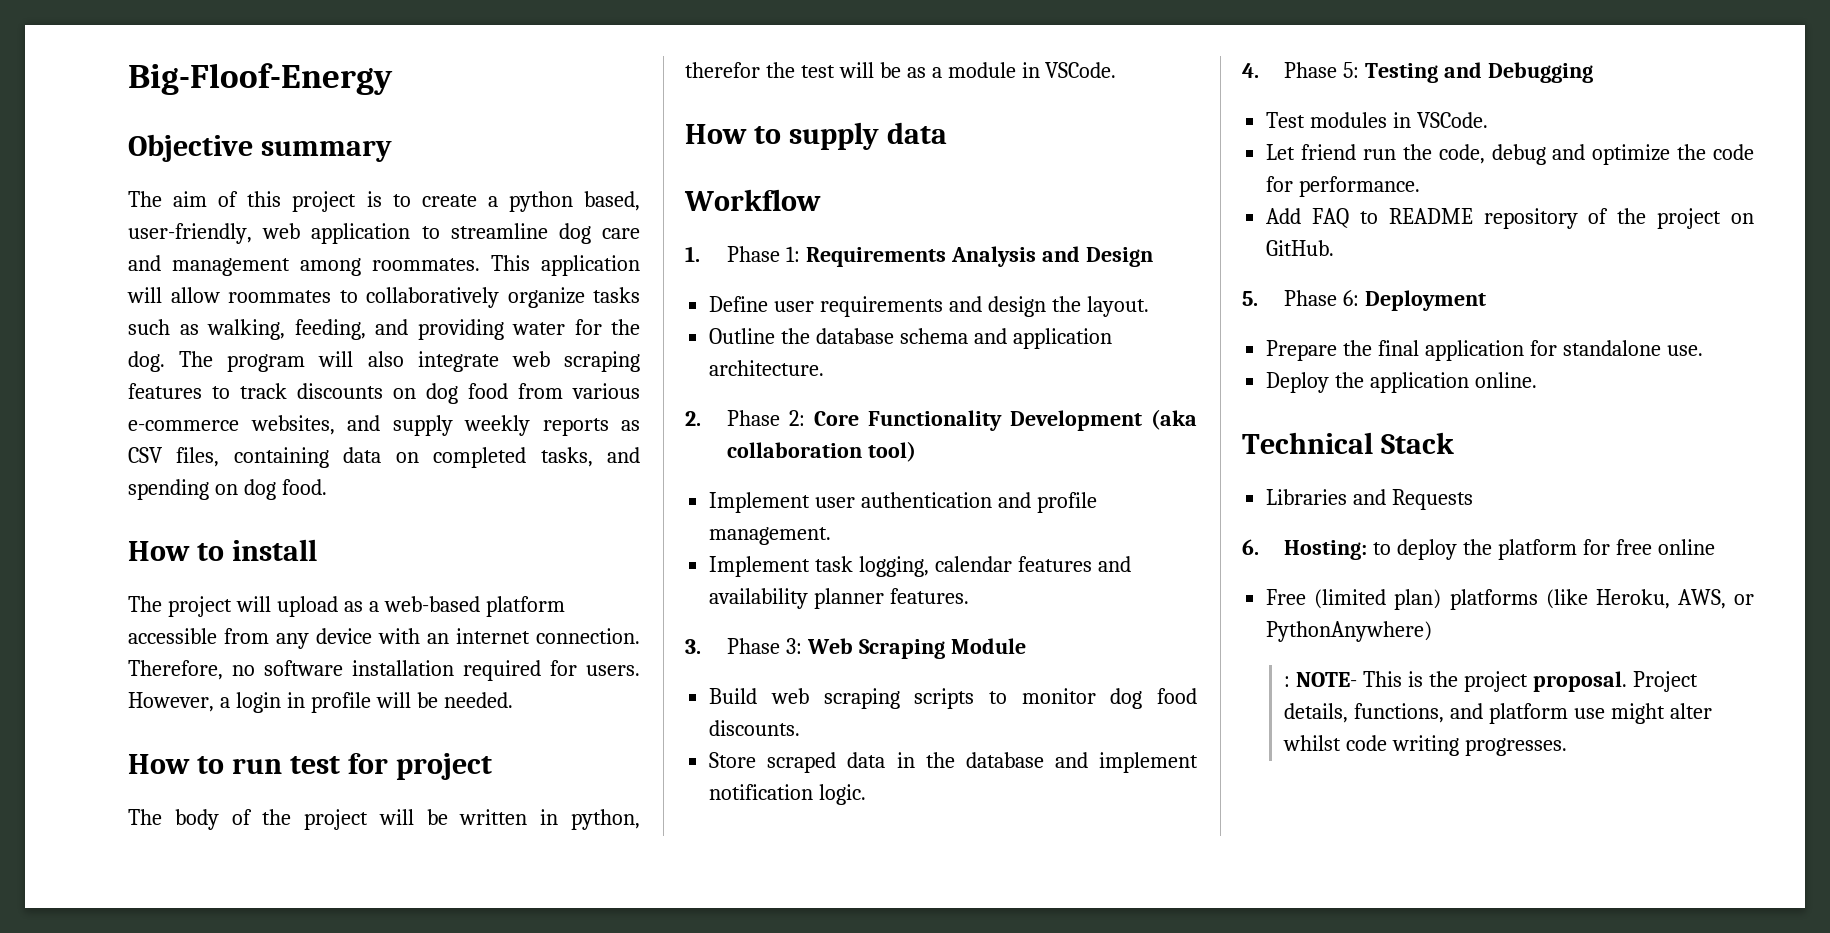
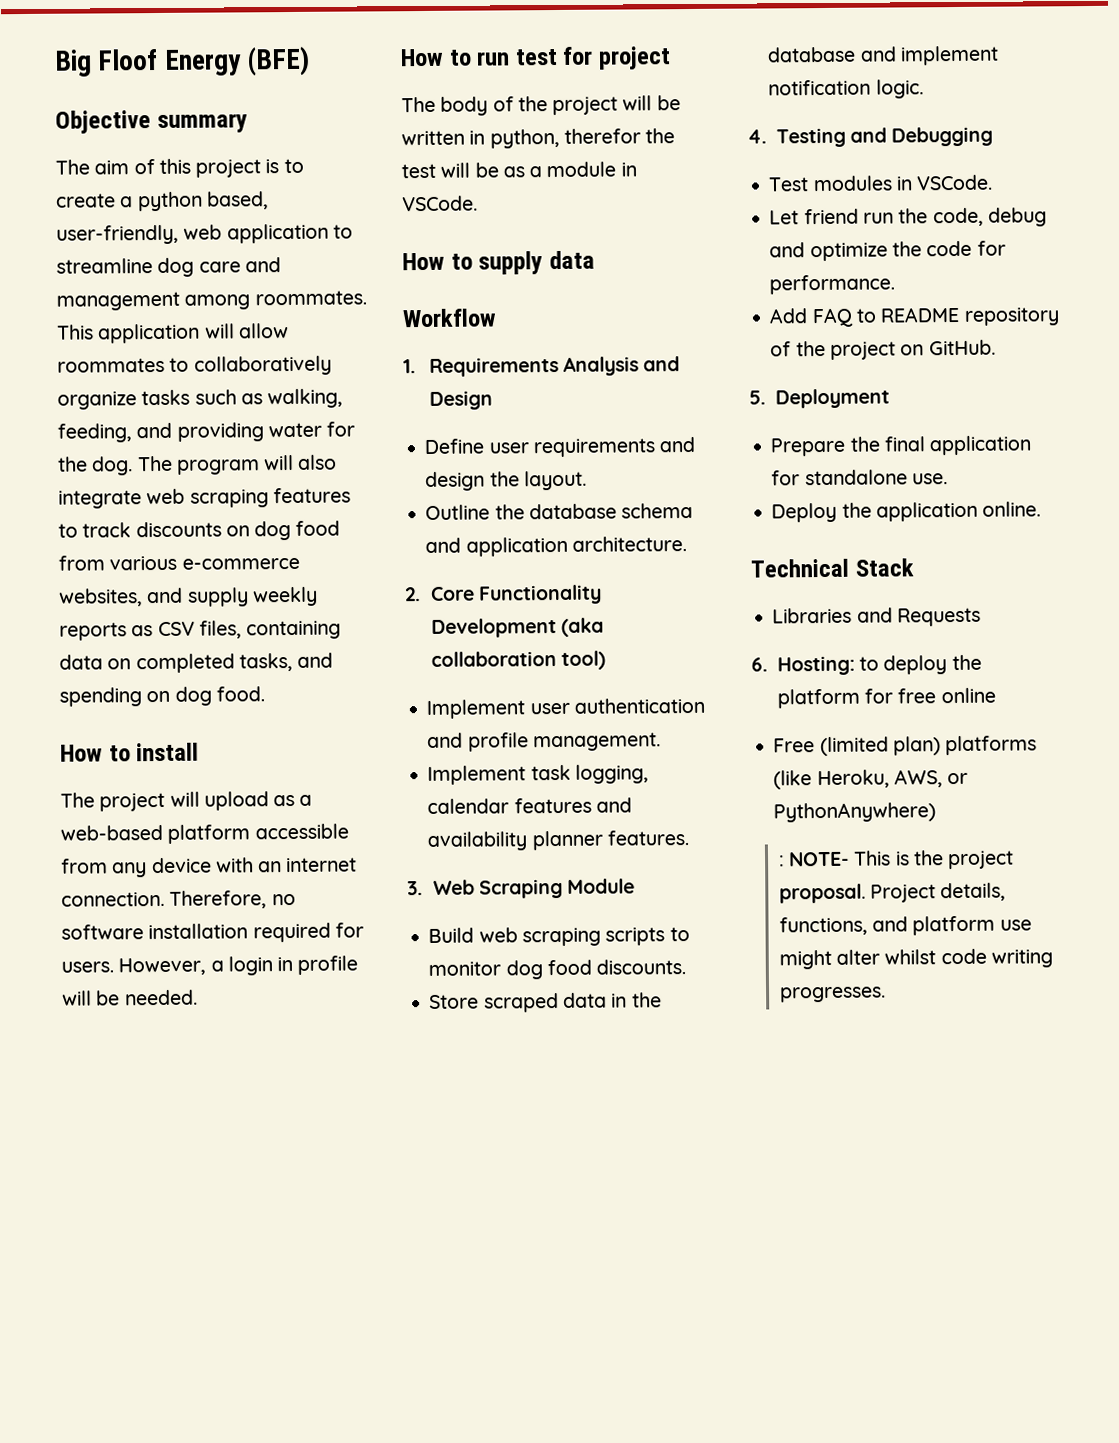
[128,63,393,95] Big-Floof-Energy -> [54,46,311,77] Big Floof Energy (BFE)
[727,246,801,262] Phase 1: -> (416, 366) none
[727,410,806,426] Phase 2: -> (421, 594) none
[727,638,803,654] Phase 3: -> (423, 888) none
[1284,62,1360,78] Phase 5: -> (767, 136) none
[1284,290,1360,306] Phase 6: -> (766, 397) none

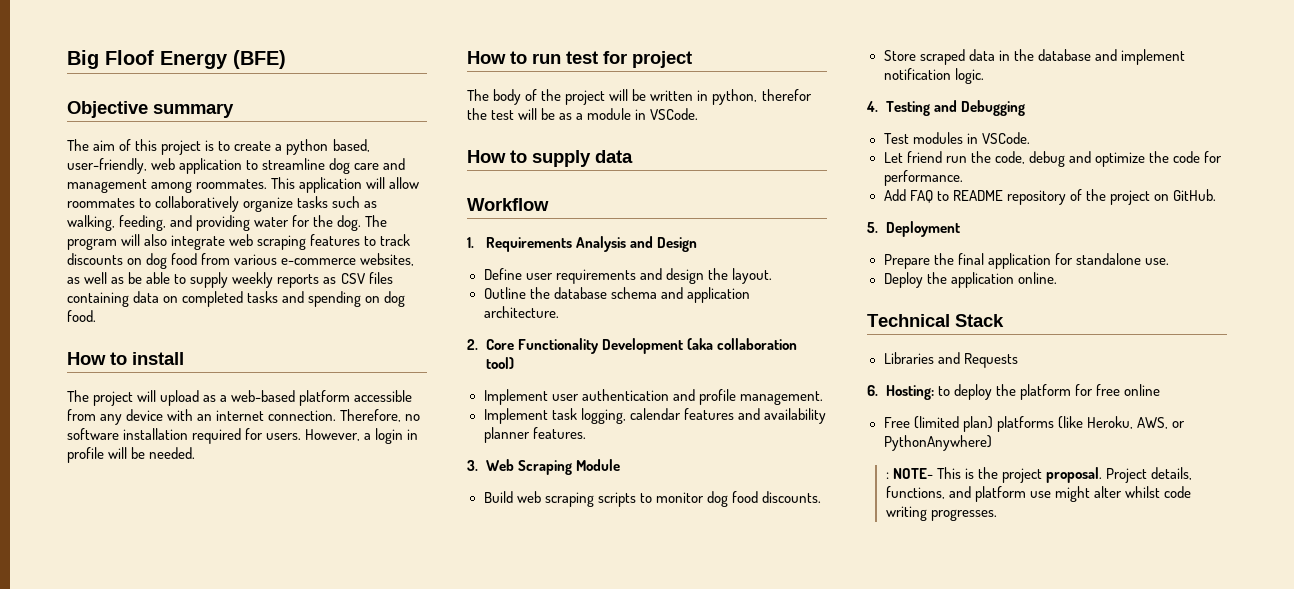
[146,587,184,604] and -> [67,272,187,284] as well as be able to
[198,620,242,639] files, -> [368,272,393,284] files
[238,653,293,672] tasks, -> [247,291,279,303] tasks

